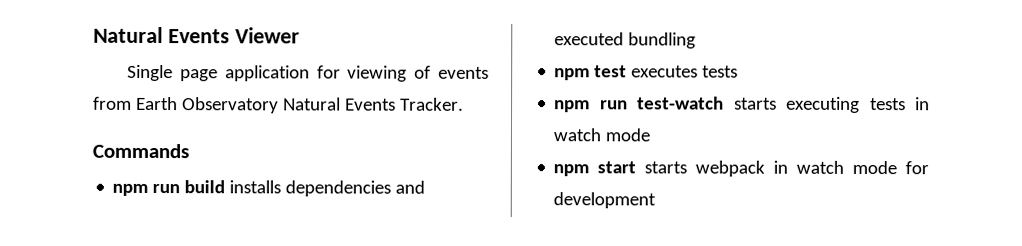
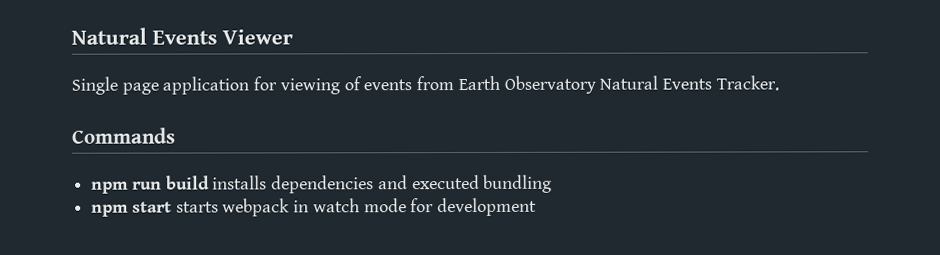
[554,65,739,81] [554,96,930,113] [553,128,651,142] // npm test executes tests // npm run test-watch starts executing tests in watch mode -> (553, 183) none

